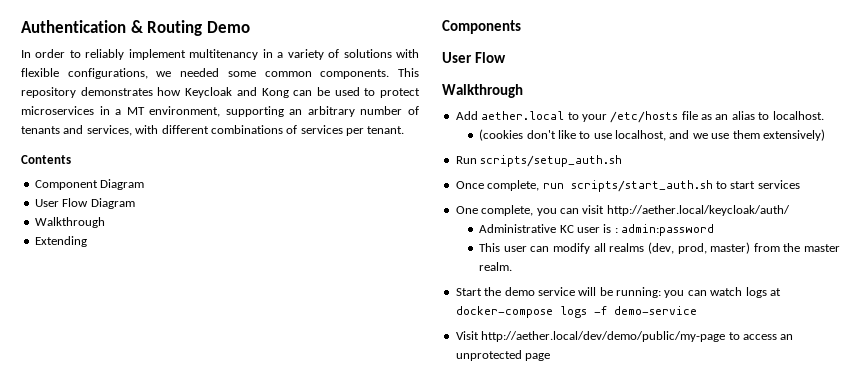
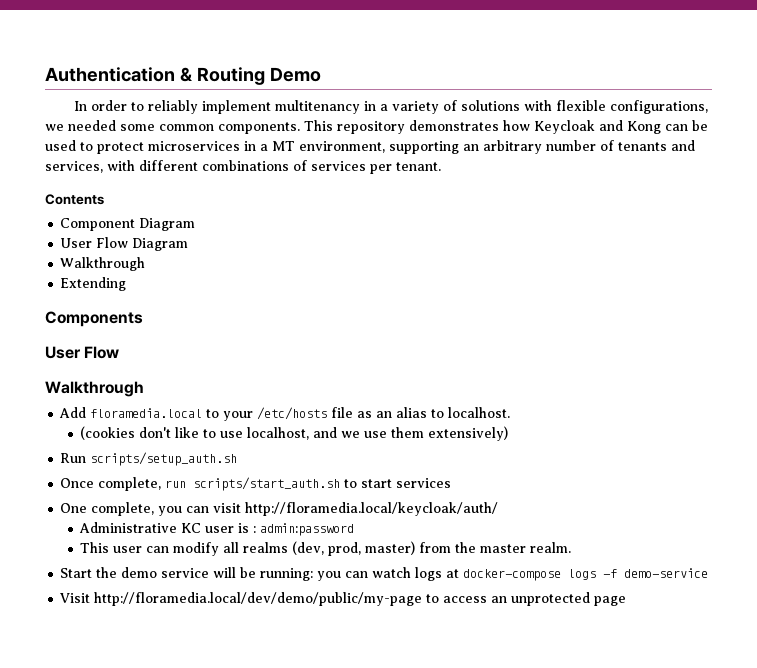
[481,111,565,120] aether.local -> [90,408,203,418] floramedia.local
[606,205,790,216] http://aether.local/keycloak/auth/ -> [245,502,499,516] http://floramedia.local/keycloak/auth/
[481,331,726,342] http://aether.local/dev/demo/public/my-page -> [94,592,423,606] http://floramedia.local/dev/demo/public/my-page

